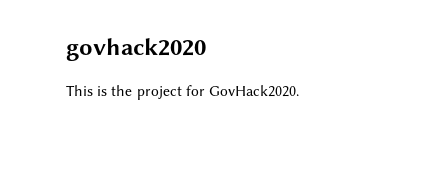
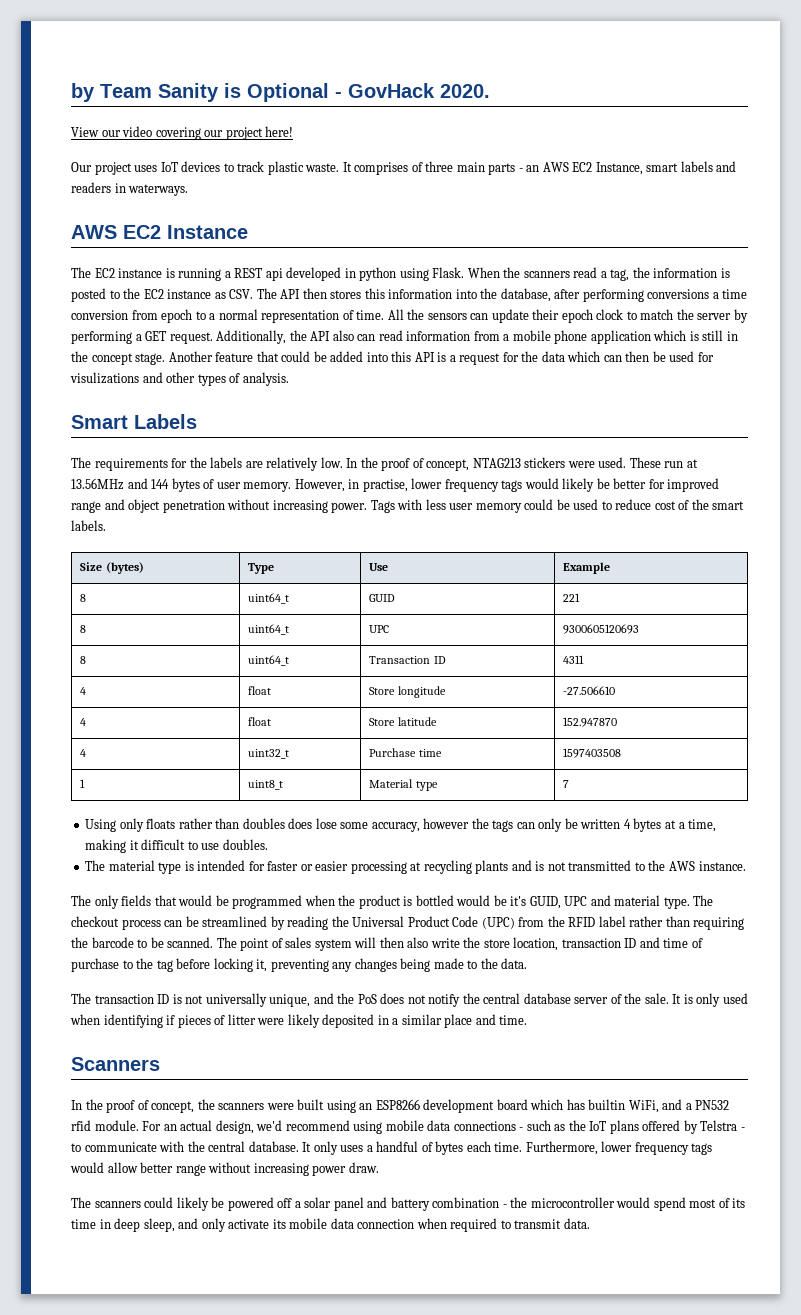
[66,38,206,61] [66,85,299,100] govhack2020 // This is the project for GovHack2020. -> [71,83,490,102] [71,126,294,140] [71,161,737,175] [71,182,189,196] [71,225,248,239] [71,267,730,281] [71,288,748,302] [71,309,748,323] [71,330,738,344] [71,351,714,365] [70,372,289,386] [71,414,197,429] [71,457,698,471] [71,478,720,492] [71,499,745,513] [71,520,106,531] [80,562,144,574] [248,563,275,574] [369,563,389,571] [563,562,611,574] [80,594,87,602] [248,593,290,604] [369,594,396,602] [563,593,581,602] [80,625,87,633] [248,624,290,635] [369,625,390,633] [563,624,640,634] [80,656,87,664] [248,655,290,666] [369,656,446,664] [563,655,585,664] [80,687,87,695] [248,686,272,695] [369,686,446,698] [563,686,616,695] [80,718,87,726] [248,717,272,726] [369,717,437,726] [563,717,618,727] [80,749,87,757] [248,749,290,759] [369,748,442,757] [563,748,622,758] [80,779,86,788] [248,780,284,790] [369,779,438,791] [563,780,570,788] [85,818,717,832] [85,839,268,853] [85,860,746,874] [71,895,714,909] [71,916,745,930] [71,937,703,951] [71,958,528,972] [71,993,748,1007] [70,1014,528,1028] [71,1057,160,1071] [71,1099,730,1113] [71,1120,745,1134] [71,1141,713,1155] [70,1162,379,1176] [71,1197,746,1211] [71,1218,590,1232] by Team Sanity is Optional - GovHack 2020. // View our video covering our project here! // Our project uses IoT devices to track plastic waste. It comprises of three main parts - an AWS EC2 Instance, smart labels and readers in waterways. // AWS EC2 Instance // The EC2 instance is running a REST api developed in python using Flask. When the scanners read a tag, the information is posted to the EC2 instance as CSV. The API then stores this information into the database, after performing conversions a time conversion from epoch to a normal representation of time. All the sensors can update their epoch clock to match the server by performing a GET request. Additionally, the API also can read information from a mobile phone application which is still in the concept stage. Another feature that could be added into this API is a request for the data which can then be used for visulizations and other types of analysis. // Smart Labels // The requirements for the labels are relatively low. In the proof of concept, NTAG213 stickers were used. These run at 13.56MHz and 144 bytes of user memory. However, in practise, lower frequency tags would likely be better for improved range and object penetration without increasing power. Tags with less user memory could be used to reduce cost of the smart labels. // Size (bytes) | Type | Use | Example // 8 | uint64_t | GUID | 221 // 8 | uint64_t | UPC | 9300605120693 // 8 | uint64_t | Transaction ID | 4311 // 4 | float | Store longitude | -27.506610 // 4 | float | Store latitude | 152.947870 // 4 | uint32_t | Purchase time | 1597403508 // 1 | uint8_t | Material type | 7 // Using only floats rather than doubles does lose some accuracy, however the tags can only be written 4 bytes at a time, making it difficult to use doubles. // The material type is intended for faster or easier processing at recycling plants and is not transmitted to the AWS instance. // The only fields that would be programmed when the product is bottled would be it's GUID, UPC and material type. The checkout process can be streamlined by reading the Universal Product Code (UPC) from the RFID label rather than requiring the barcode to be scanned. The point of sales system will then also write the store location, transaction ID and time of purchase to the tag before locking it, preventing any changes being made to the data. // The transaction ID is not universally unique, and the PoS does not notify the central database server of the sale. It is only used when identifying if pieces of litter were likely deposited in a similar place and time. // Scanners // In the proof of concept, the scanners were built using an ESP8266 development board which has builtin WiFi, and a PN532 rfid module. For an actual design, we'd recommend using mobile data connections - such as the IoT plans offered by Telstra - to communicate with the central database. It only uses a handful of bytes each time. Furthermore, lower frequency tags would allow better range without increasing power draw. // The scanners could likely be powered off a solar panel and battery combination - the microcontroller would spend most of its time in deep sleep, and only activate its mobile data connection when required to transmit data.

